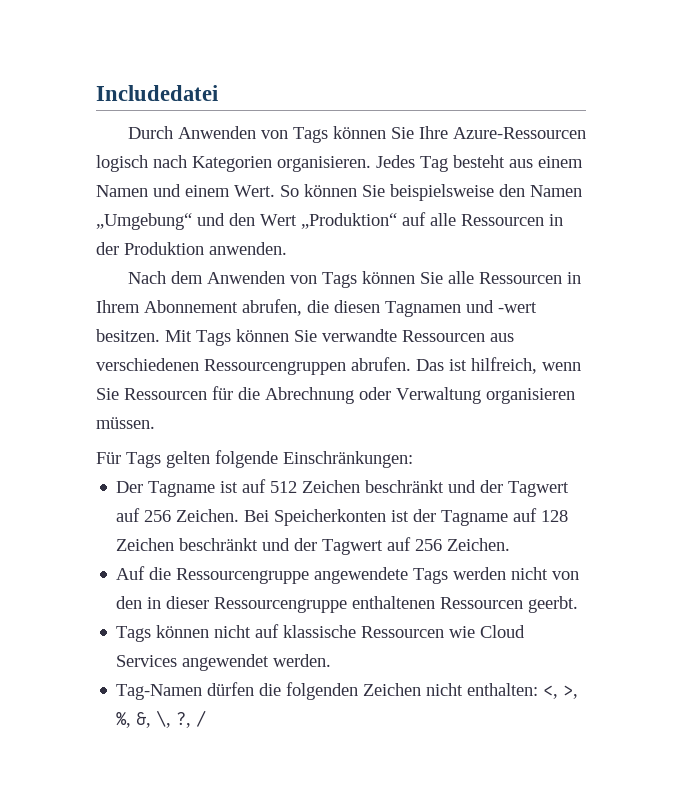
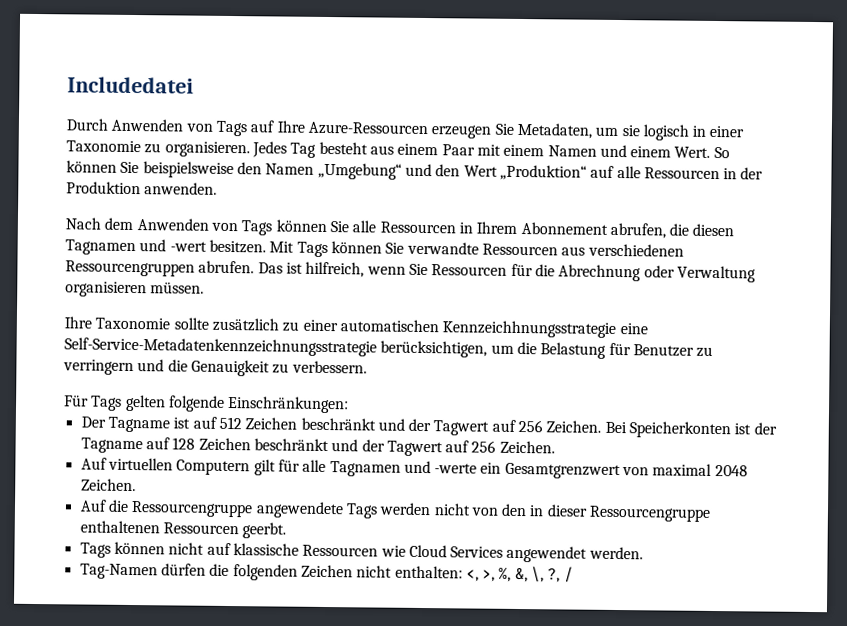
[332,126,586,139] [96,155,272,172] können Sie Ihre Azure-Ressourcen logisch nach Kategorien -> [250,120,745,141] [66,140,162,154] auf Ihre Azure-Ressourcen erzeugen Sie Metadaten, um sie logisch in einer Taxonomie zu
(583, 162) none -> [441,144,545,157] Paar mit einem
(155, 423) none -> [64,316,648,338] [64,337,714,359] [63,359,367,377] // Ihre Taxonomie sollte zusätzlich zu einer automatischen Kennzeichhnungsstrategie eine Self-Service-Metadatenkennzeichnungsstrategie berücksichtigen, um die Belastung für Benutzer zu verringern und die Genauigkeit zu verbessern.
(511, 544) none -> [80,457,748,480] [80,478,136,492] // Auf virtuellen Computern gilt für alle Tagnamen und -werte ein Gesamtgrenzwert von maximal 2048 Zeichen.

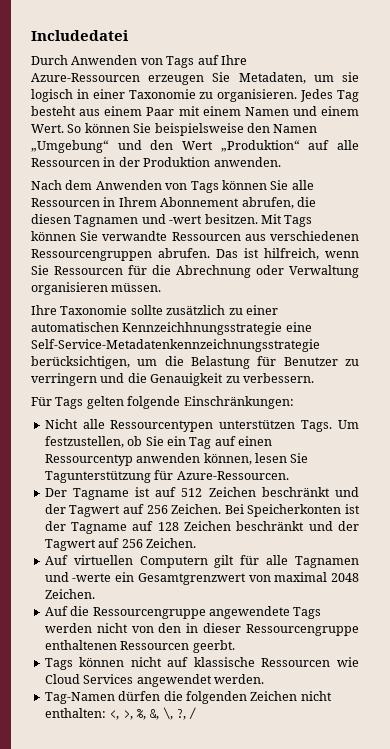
(350, 404) none -> [44,419,359,432] [44,436,272,449] [44,453,309,466] [44,470,289,483] // Nicht alle Ressourcentypen unterstützen Tags. Um festzustellen, ob Sie ein Tag auf einen Ressourcentyp anwenden können, lesen Sie Tagunterstützung für Azure-Ressourcen.

